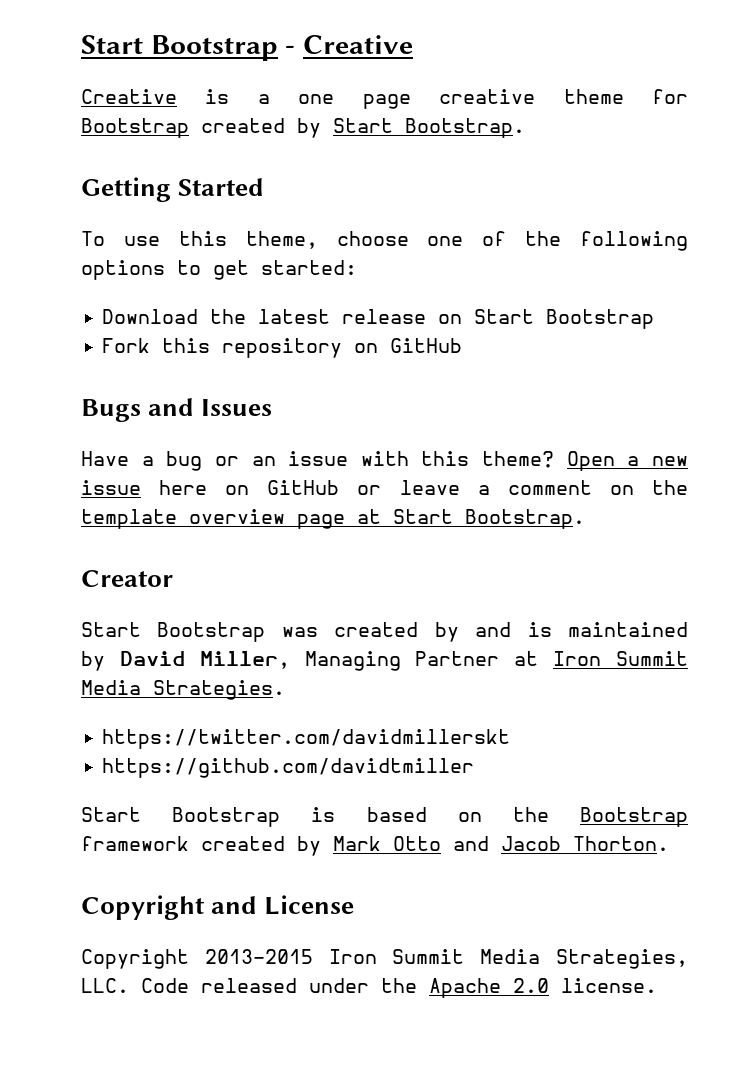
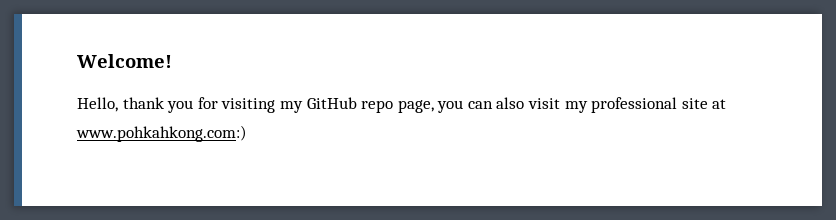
[81,35,414,61] [81,89,689,109] [81,118,525,138] [81,177,265,202] [81,231,688,251] [81,260,357,280] [102,309,655,329] [102,338,463,358] [81,398,273,422] [81,451,688,471] [81,480,688,495] [81,509,585,529] [81,570,173,587] [81,622,689,642] [81,651,688,671] [81,680,285,700] [102,729,511,749] [102,758,475,778] [81,807,688,827] [81,836,669,856] [81,895,355,920] [81,949,688,969] [81,978,657,998] Start Bootstrap - Creative // Creative is a one page creative theme for Bootstrap created by Start Bootstrap. // Getting Started // To use this theme, choose one of the following options to get started: // Download the latest release on Start Bootstrap // Fork this repository on GitHub // Bugs and Issues // Have a bug or an issue with this theme? Open a new issue here on GitHub or leave a comment on the template overview page at Start Bootstrap. // Creator // Start Bootstrap was created by and is maintained by David Miller, Managing Partner at Iron Summit Media Strategies. // https://twitter.com/davidmillerskt // https://github.com/davidtmiller // Start Bootstrap is based on the Bootstrap framework created by Mark Otto and Jacob Thorton. // Copyright and License // Copyright 2013-2015 Iron Summit Media Strategies, LLC. Code released under the Apache 2.0 license. -> [77,54,172,68] [77,97,727,113] [76,125,247,142] Welcome! // Hello, thank you for visiting my GitHub repo page, you can also visit my professional site at www.pohkahkong.com:)

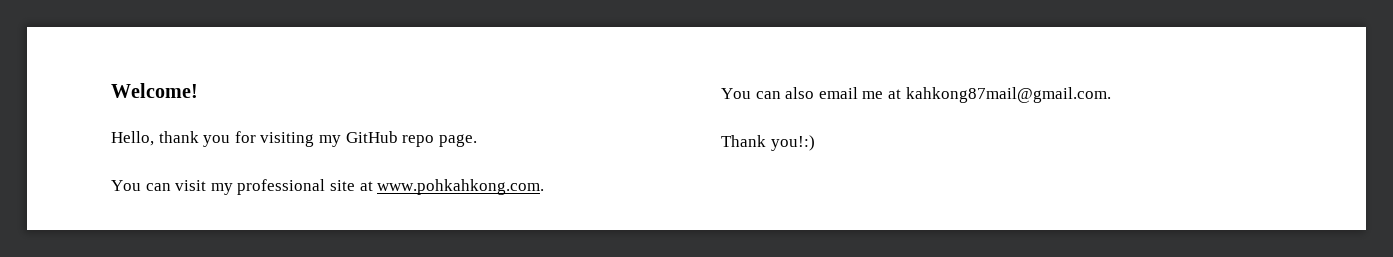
[397,97,525,113] page, you can also -> [438,134,477,147] [111,180,171,191] page. // You can
[76,125,247,142] www.pohkahkong.com:) -> [377,179,545,195] [721,87,1111,103] [721,135,815,151] www.pohkahkong.com. // You can also email me at kahkong87mail@gmail.com. // Thank you!:)

